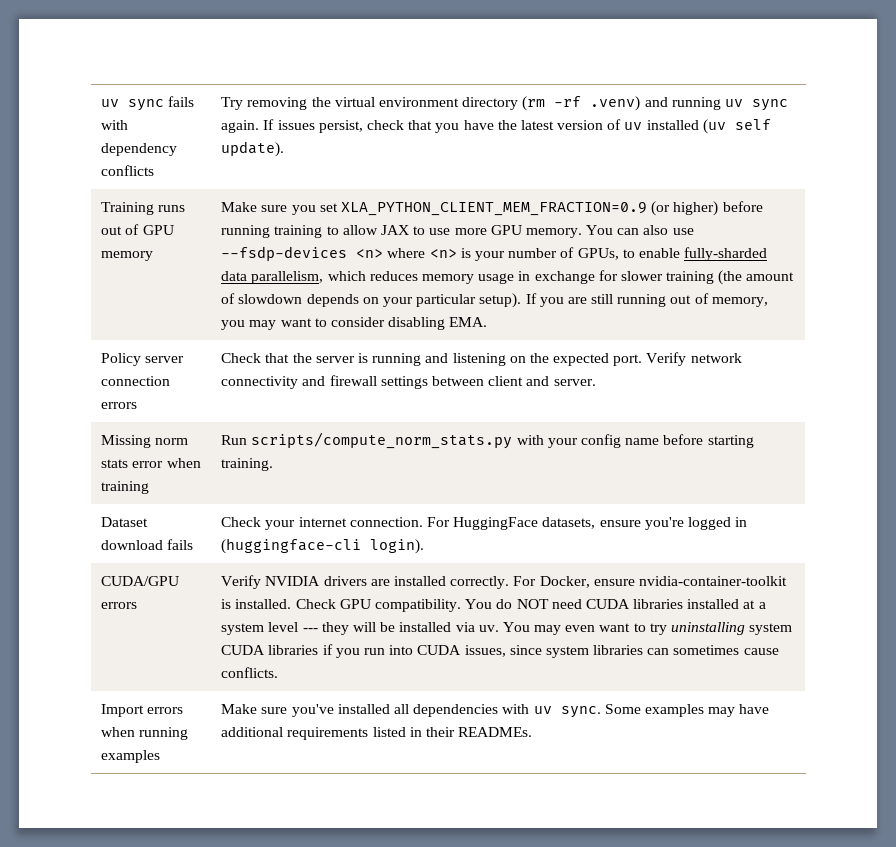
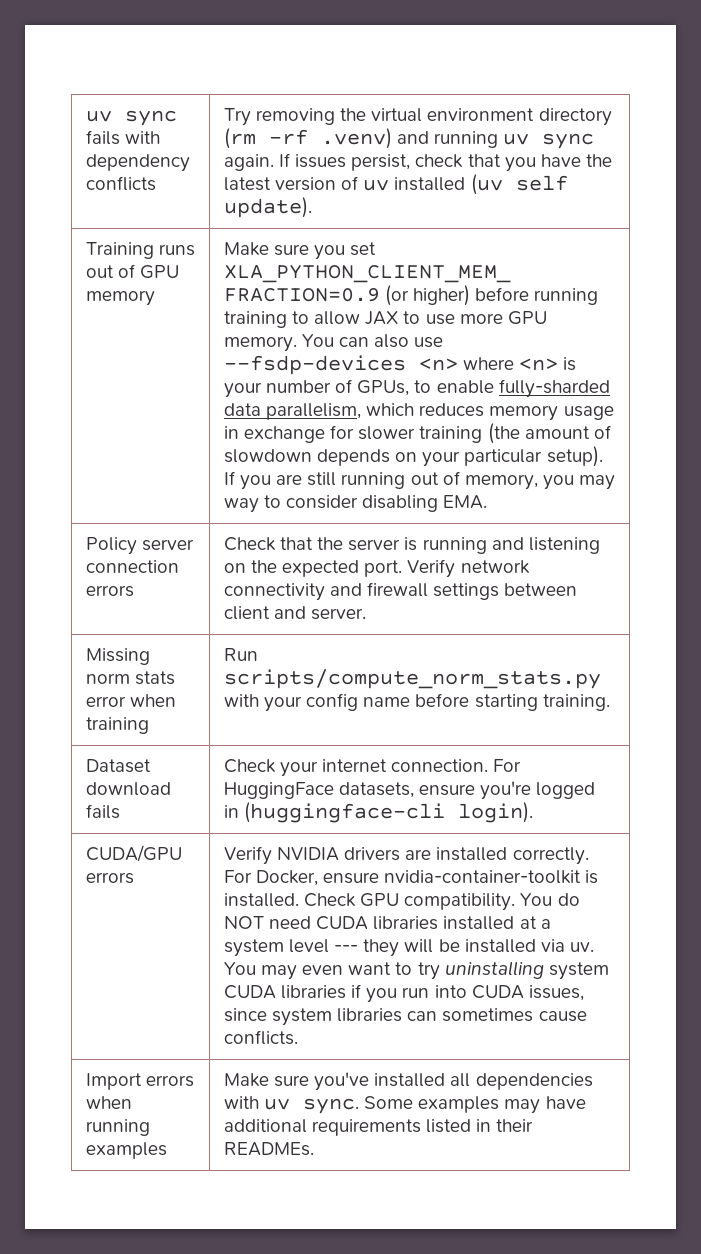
[280,318,312,327] want -> [223,498,259,513] way

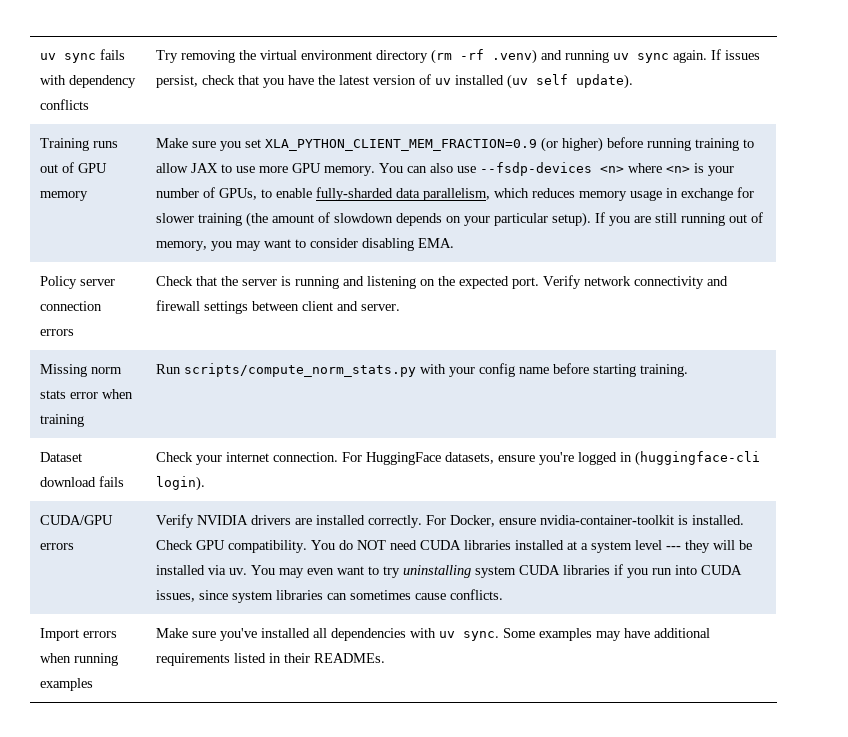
[223,498,259,513] way -> [263,239,291,248] want

